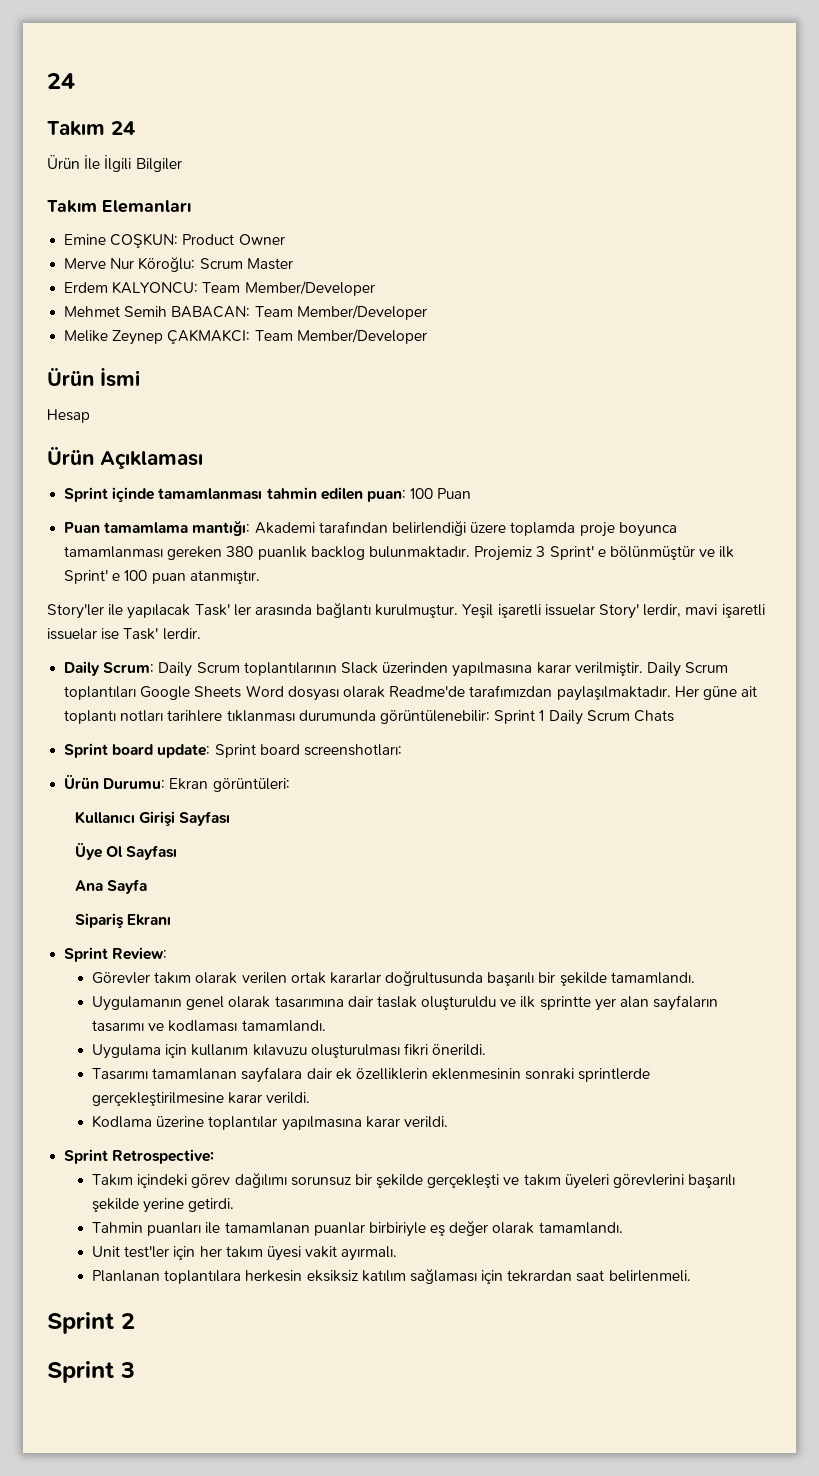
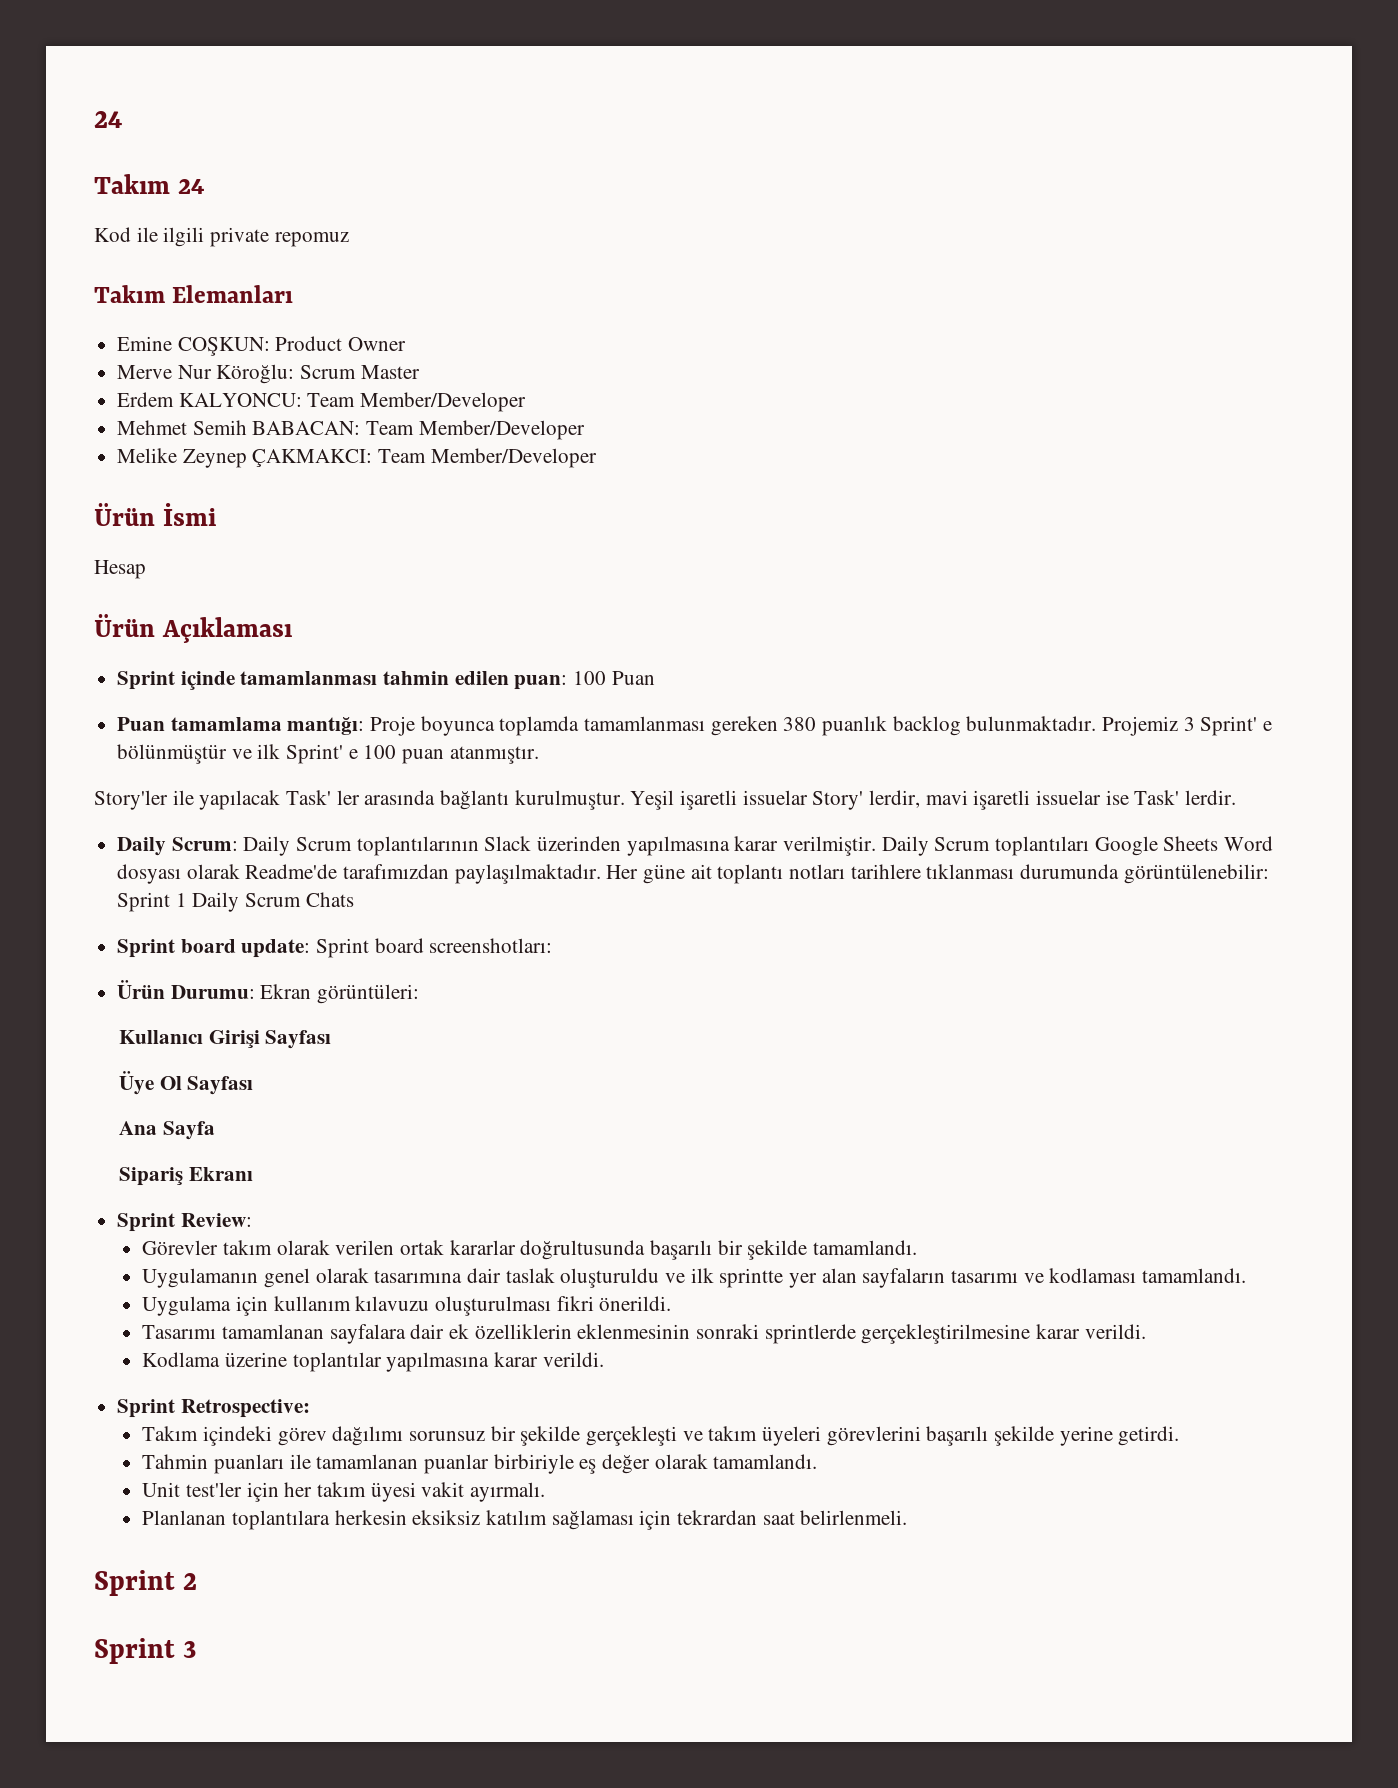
[47,155,182,172] Ürün İle İlgili Bilgiler -> [94,227,349,247] Kod ile ilgili private repomuz
[254,520,677,537] Akademi tarafından belirlendiği üzere toplamda proje boyunca -> [370,716,580,736] Proje boyunca toplamda

